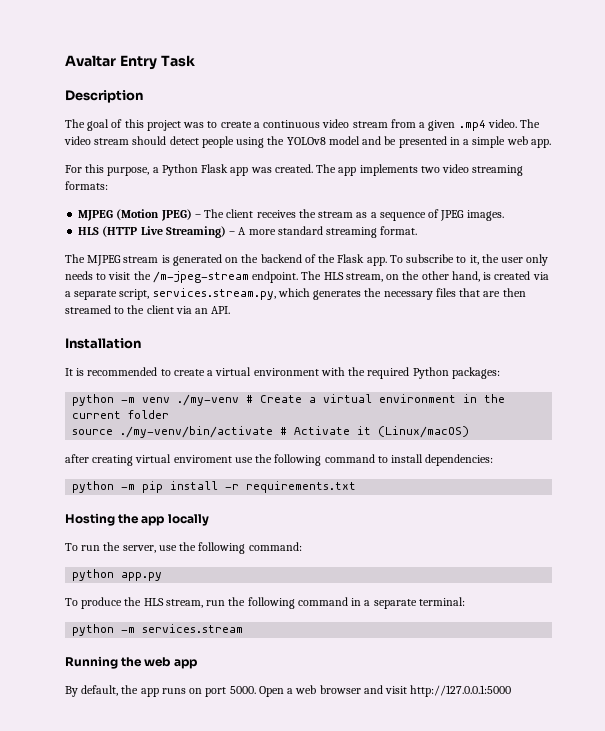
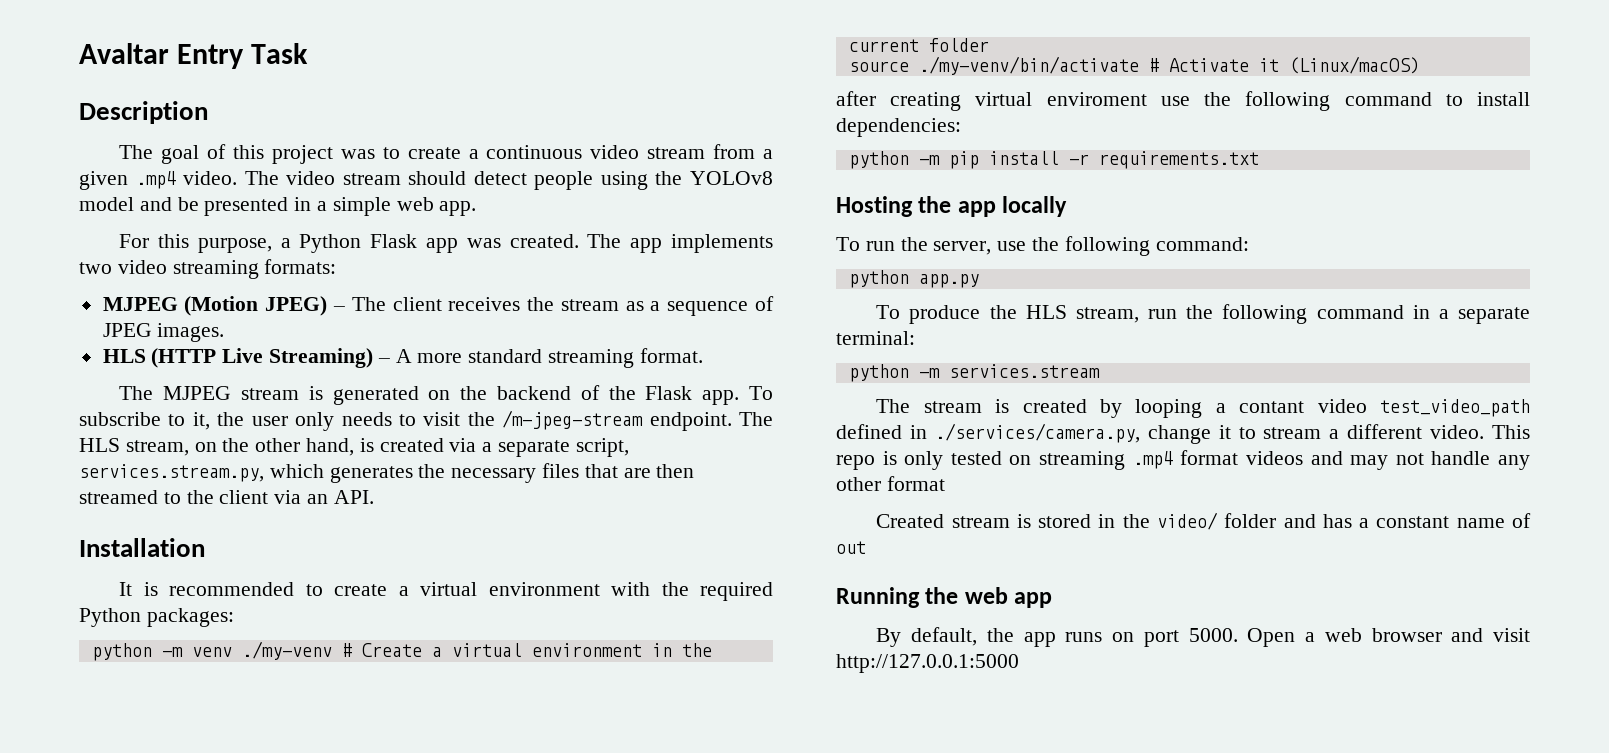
(244, 628) none -> [876,399,1530,418] [836,423,1530,444] [836,450,1531,470] [836,476,945,491] [876,512,1531,530] [836,541,866,554] // The stream is created by looping a contant video test_video_path defined in ./services/camera.py, change it to stream a different video. This repo is only tested on streaming .mp4 format videos and may not handle any other format // Created stream is stored in the video/ folder and has a constant name of out

